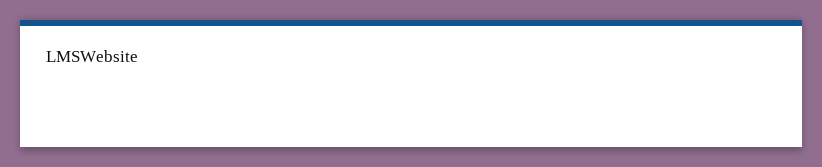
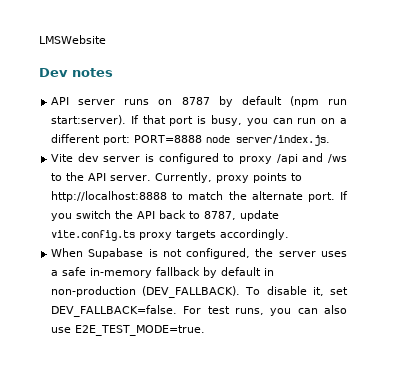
(138, 56) none -> [39,68,113,77] [51,96,348,107] [51,115,347,126] [51,134,331,146] [51,153,348,164] [51,172,303,183] [51,191,348,202] [51,210,280,221] [51,229,290,241] [51,248,347,259] [51,267,275,278] [51,286,348,298] [51,305,347,317] [51,325,206,336] // Dev notes // API server runs on 8787 by default (npm run start:server). If that port is busy, you can run on a different port: PORT=8888 node server/index.js. // Vite dev server is configured to proxy /api and /ws to the API server. Currently, proxy points to http://localhost:8888 to match the alternate port. If you switch the API back to 8787, update vite.config.ts proxy targets accordingly. // When Supabase is not configured, the server uses a safe in-memory fallback by default in non-production (DEV_FALLBACK). To disable it, set DEV_FALLBACK=false. For test runs, you can also use E2E_TEST_MODE=true.

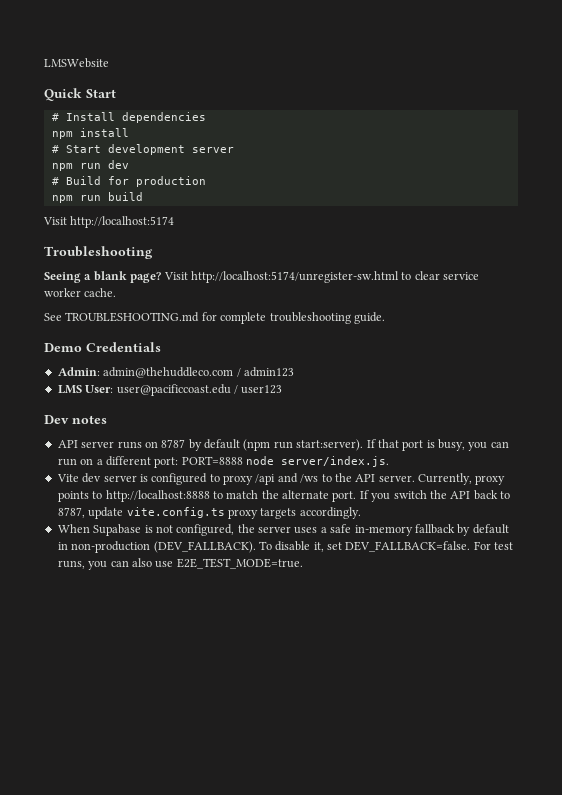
(106, 39) none -> [44,88,116,101] [51,112,206,123] [51,128,129,139] [51,144,234,155] [51,160,129,171] [51,176,206,187] [51,192,143,203] [43,216,175,228] [44,246,153,259] [44,271,479,283] [44,288,117,297] [44,312,385,324] [44,342,161,352] [57,367,294,378] [57,384,283,396] // Quick Start // # Install dependencies // npm install // # Start development server // npm run dev // # Build for production // npm run build // Visit http://localhost:5174 // Troubleshooting // Seeing a blank page? Visit http://localhost:5174/unregister-sw.html to clear service worker cache. // See TROUBLESHOOTING.md for complete troubleshooting guide. // Demo Credentials // Admin: admin@thehuddleco.com / admin123 // LMS User: user@pacificcoast.edu / user123

